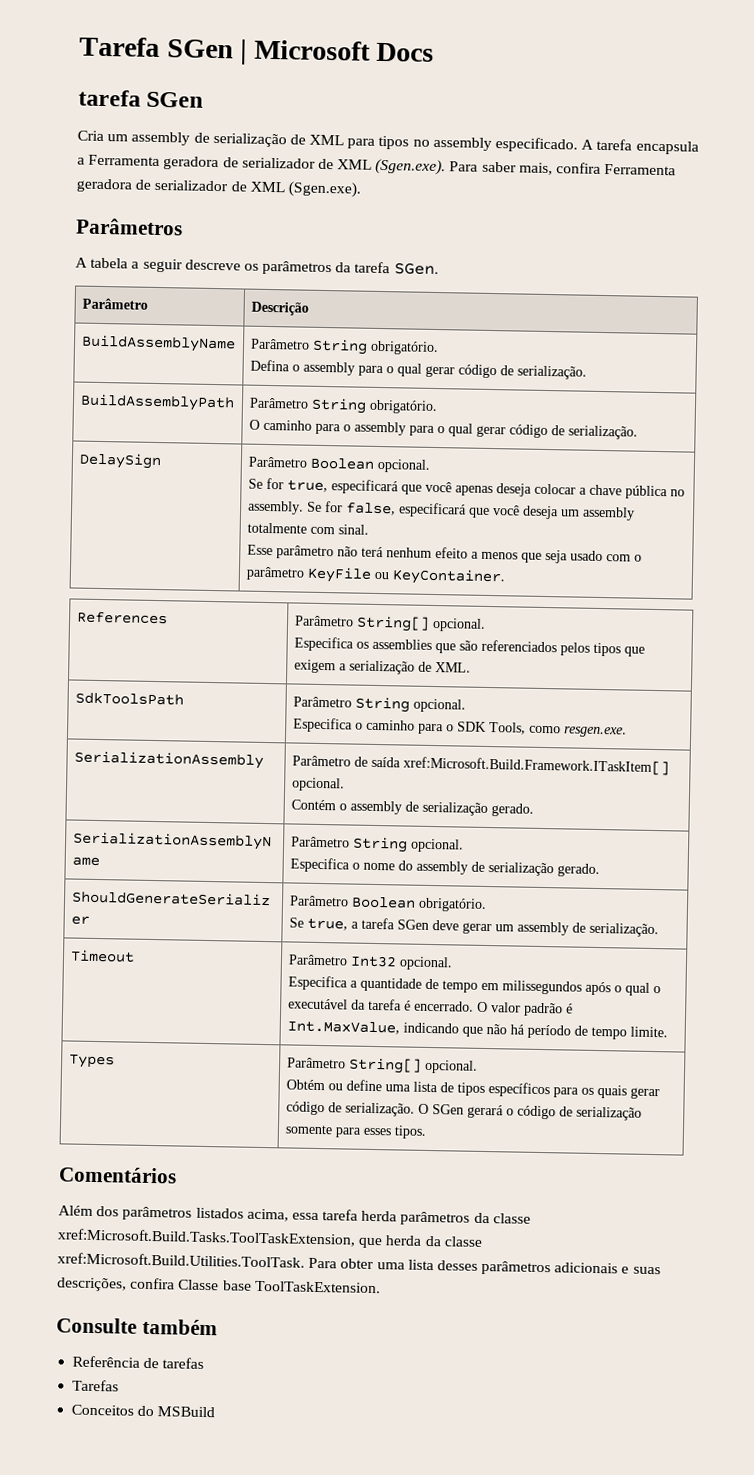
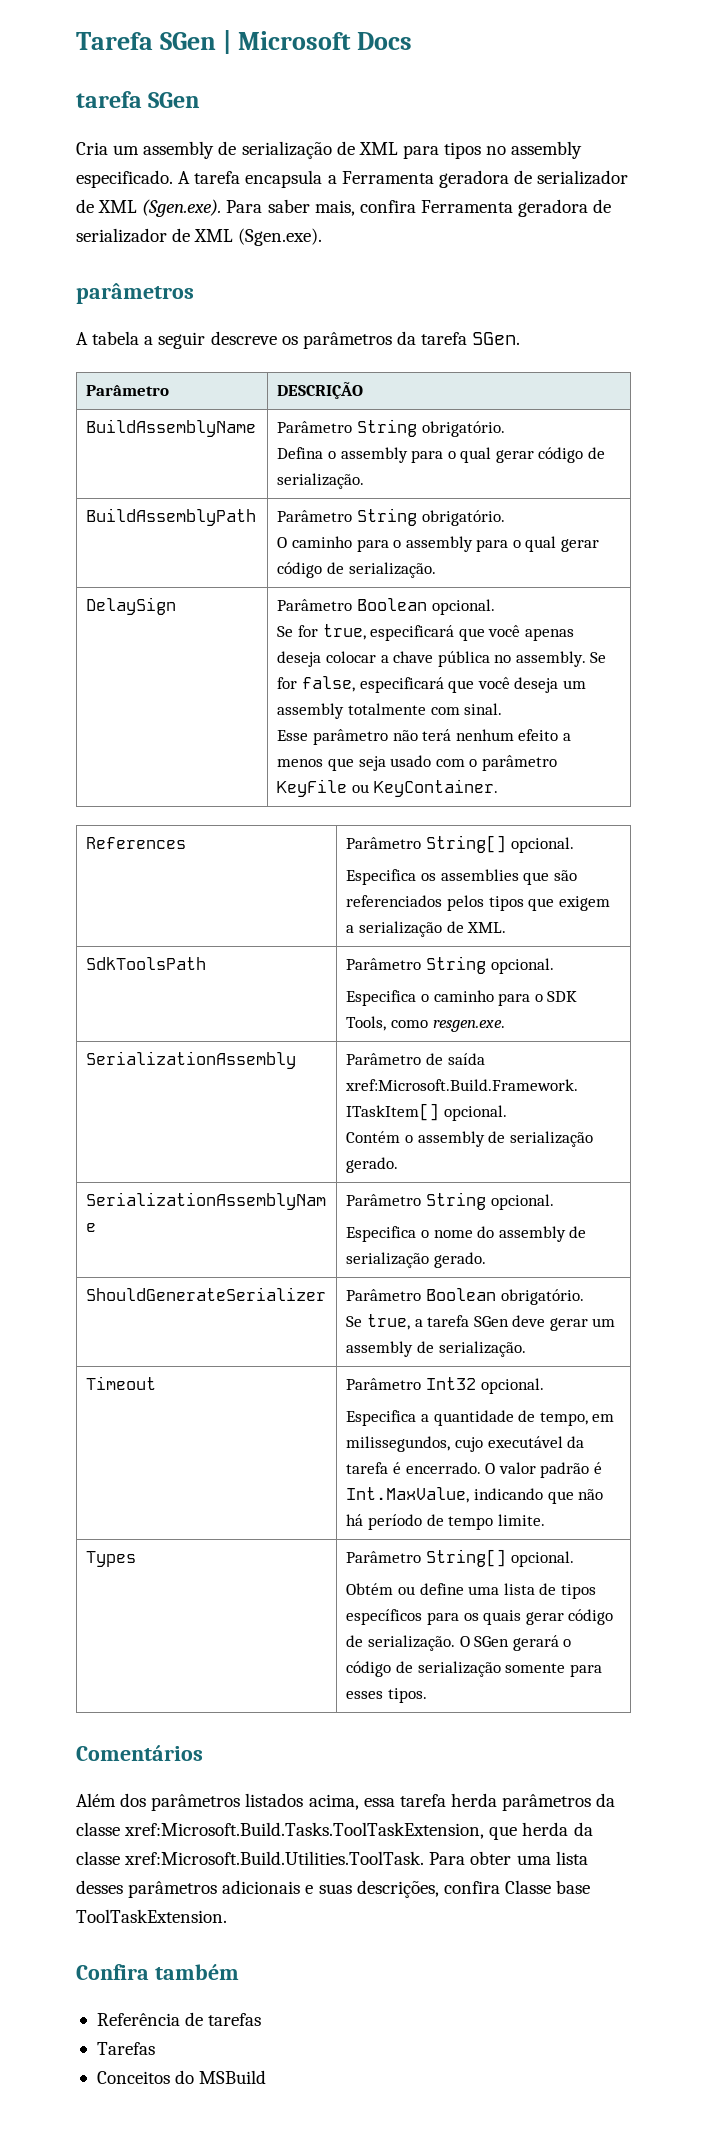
[76,217,183,236] Parâmetros -> [76,283,194,304] parâmetros
[250,301,309,316] Descrição -> [277,382,364,399] DESCRIÇÃO
[441,980,661,996] tempo em milissegundos após o qual o -> [539,1412,615,1426] [346,1436,483,1452] tempo, em milissegundos, cujo
[56,1317,137,1334] Consulte -> [76,1964,149,1980] Confira

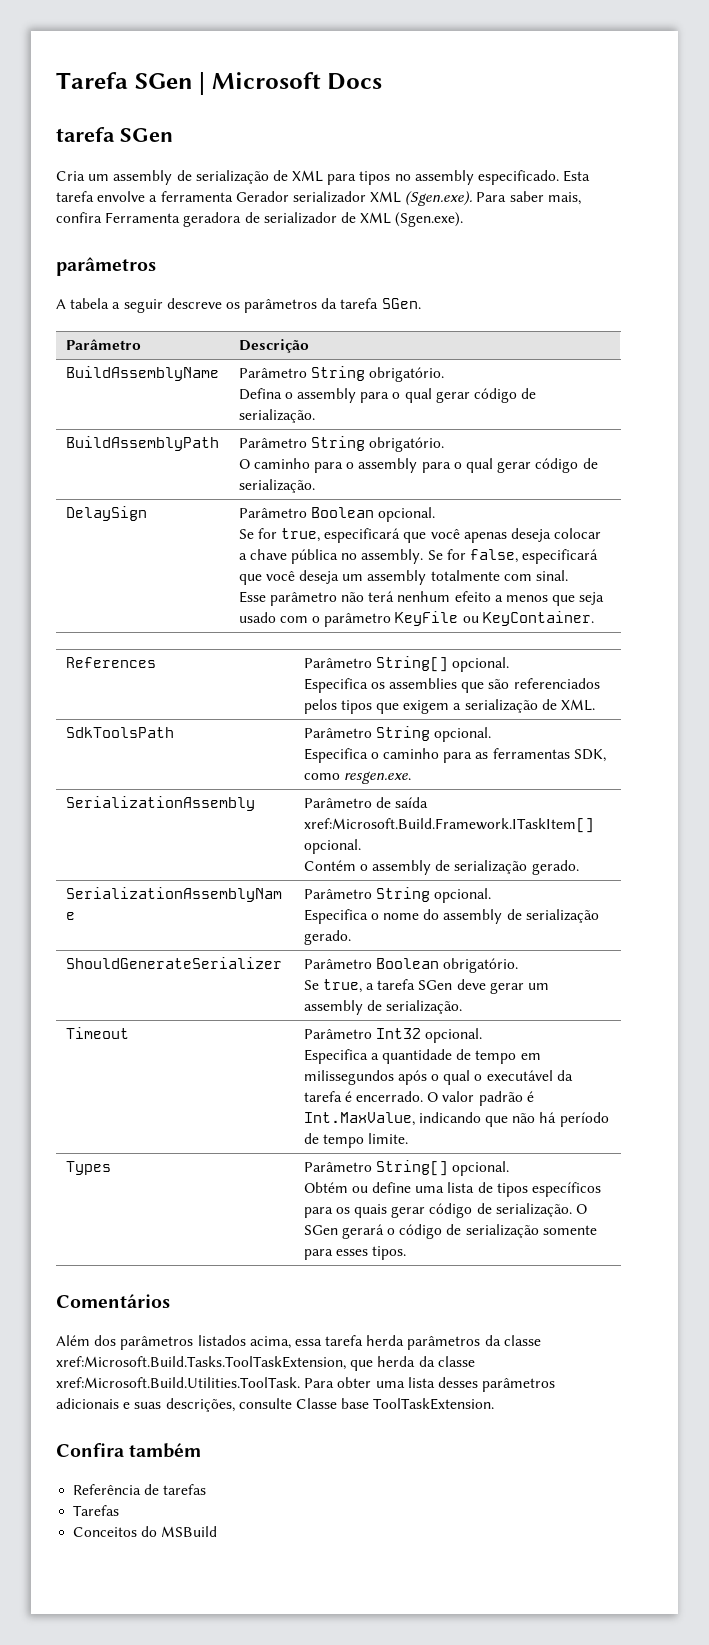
[178,170,629,188] [76,199,94,213] A tarefa encapsula a Ferramenta geradora de serializador de -> [563,170,591,182] [56,191,366,203] Esta tarefa envolve a ferramenta Gerador serializador
[277,382,364,399] DESCRIÇÃO -> [238,339,309,353] Descrição
[534,991,578,1002] [346,1016,387,1031] o SDK Tools, -> [475,748,606,762] as ferramentas SDK,
[539,1412,615,1426] [346,1436,483,1452] tempo, em milissegundos, cujo -> [475,1050,541,1064] [303,1070,483,1085] tempo em milissegundos após o qual o
[443,1881,500,1894] confira -> [238,1398,292,1409] consulte

